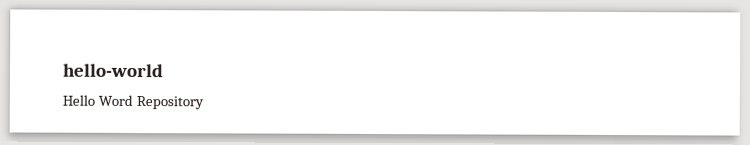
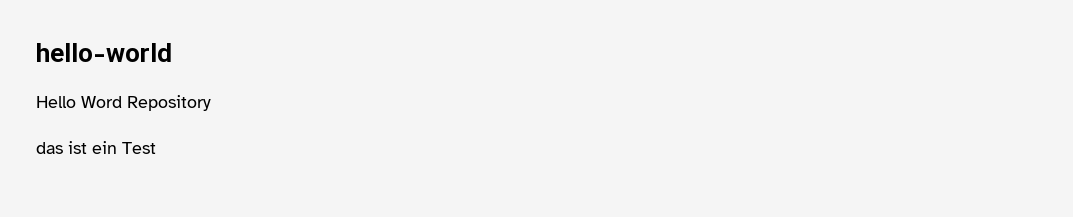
(204, 102) none -> [36,141,156,154] // das ist ein Test

